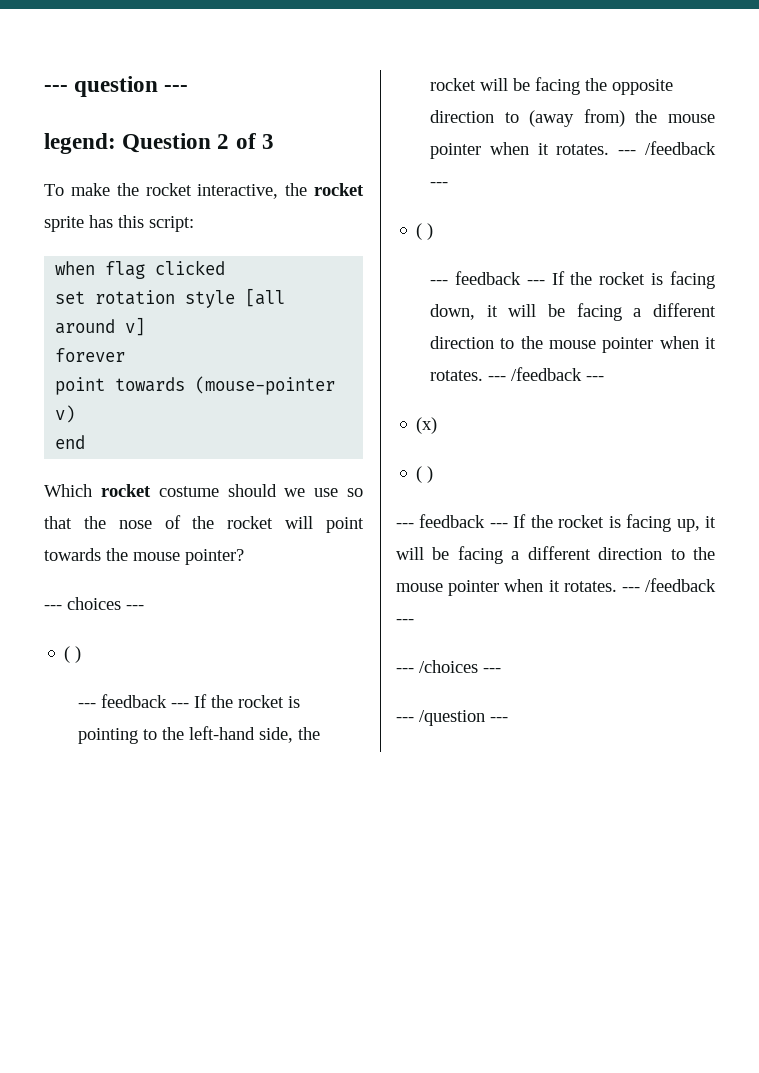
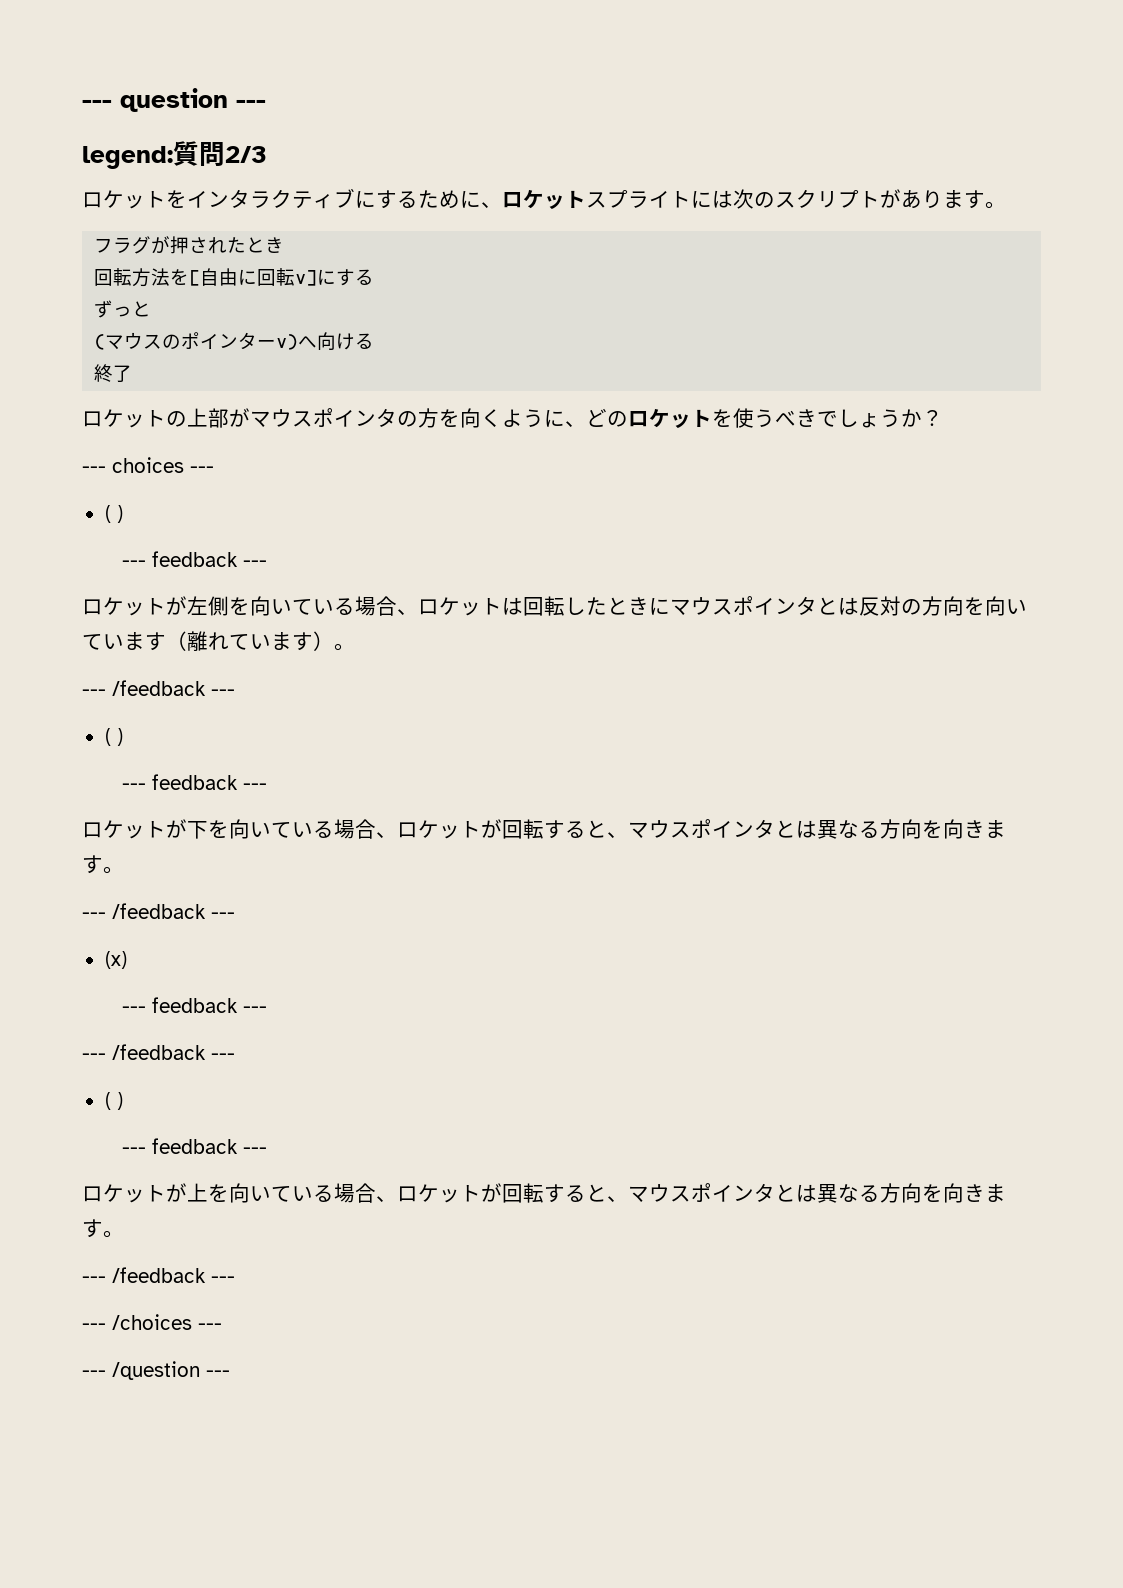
[122,133,274,153] [44,183,364,199] [44,215,194,232] [55,260,226,279] [55,288,286,308] [55,317,146,336] [55,348,126,362] [55,376,336,395] [55,405,76,423] [55,435,86,449] [44,484,363,497] [44,515,364,533] [44,548,244,565] Question 2 of 3 // To make the rocket interactive, the rocket sprite has this script: // when flag clicked // set rotation style [all around v] // forever // point towards (mouse-pointer v) // end // Which rocket costume should we use so that the nose of the rocket will point towards the mouse pointer? -> [173,141,267,166] [82,188,1006,209] [94,236,285,254] [94,268,375,287] [94,300,152,318] [94,332,375,350] [94,364,133,382] [82,408,943,428] 質問2/3 // ロケットをインタラクティブにするために、ロケットスプライトには次のスクリプトがあります。 // フラグが押されたとき // 回転方法を[自由に回転v]にする // ずっと // (マウスのポインターv)へ向ける // 終了 // ロケットの上部がマウスポインタの方を向くように、どのロケットを使うべきでしょうか？
[194,694,301,708] [78,726,321,744] [430,77,674,95] [430,109,715,127] [430,141,716,159] [430,182,449,187] [416,223,434,240] [430,271,715,289] [430,303,716,321] [430,336,716,353] [430,367,605,381] [416,417,438,434] [416,466,434,483] [396,514,716,532] [396,546,715,564] [396,579,617,596] If the rocket is pointing to the left-hand side, the rocket will be facing the opposite direction to (away from) the mouse pointer when it rotates. --- /feedback --- // ( ) // --- feedback --- If the rocket is facing down, it will be facing a different direction to the mouse pointer when it rotates. --- /feedback --- // (x) // ( ) // --- feedback --- If the rocket is facing up, it will be facing a different direction to the mouse pointer when it rotates. -> [82,596,1027,616] [82,631,355,651] [82,680,235,696] [104,728,123,746] [122,774,268,790] [82,819,1006,839] [82,855,124,874] [82,903,235,919] [104,951,127,969] [122,997,268,1013] [82,1044,235,1060] [104,1092,123,1110] [122,1138,268,1154] [82,1183,1006,1203] [82,1219,124,1238] // ロケットが左側を向いている場合、ロケットは回転したときにマウスポインタとは反対の方向を向いています（離れています）。 // --- /feedback --- // ( ) // --- feedback --- // ロケットが下を向いている場合、ロケットが回転すると、マウスポインタとは異なる方向を向きます。 // --- /feedback --- // (x) // --- feedback --- // --- /feedback --- // ( ) // --- feedback --- // ロケットが上を向いている場合、ロケットが回転すると、マウスポインタとは異なる方向を向きます。 //

